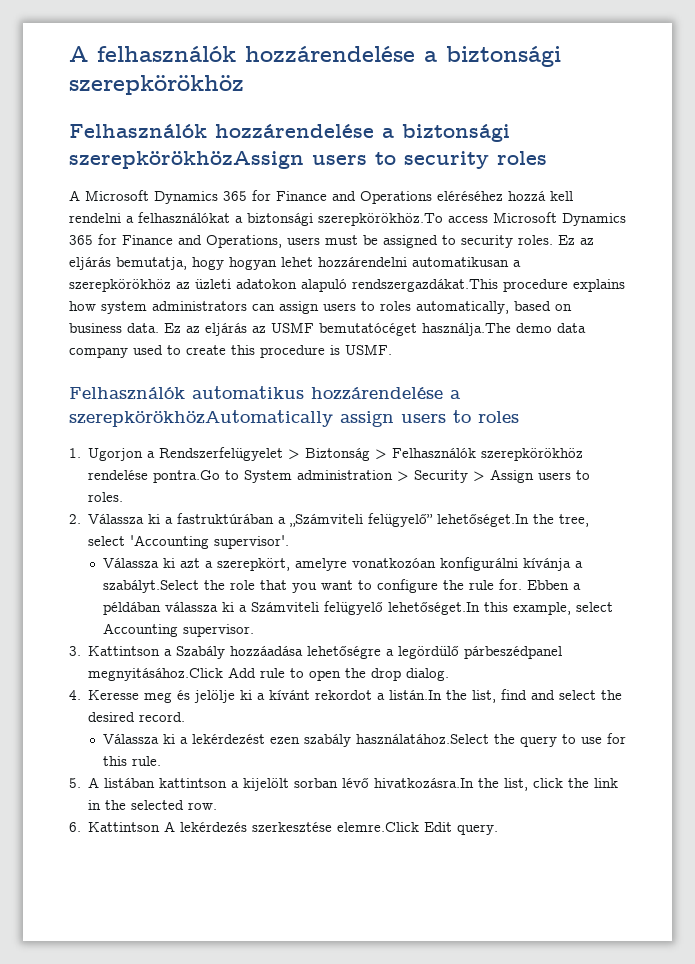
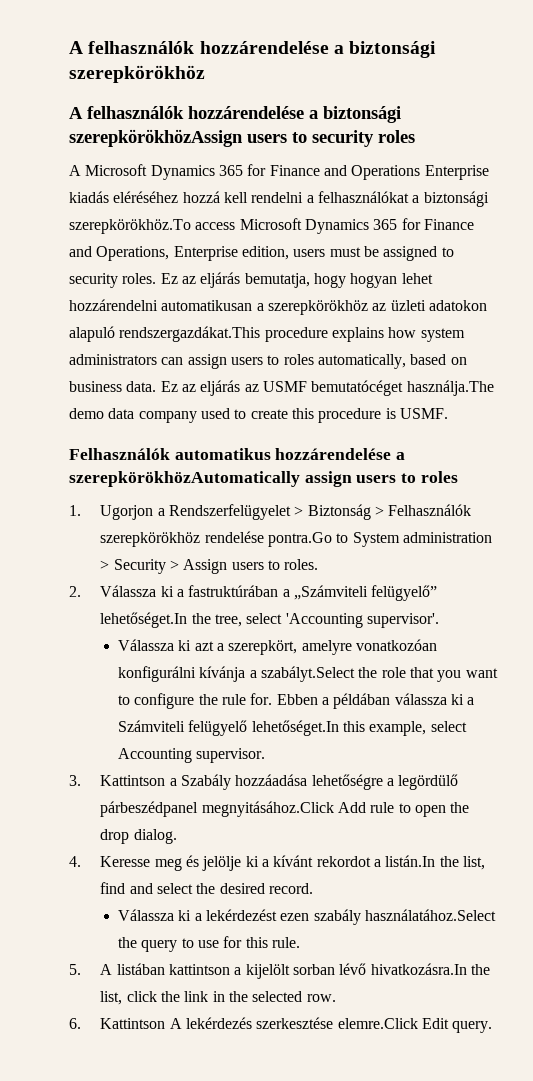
[69,124,207,138] Felhasználók -> [69,106,184,119] A felhasználók
(432, 197) none -> [424,165,489,180] [69,191,109,203] Enterprise kiadás
(282, 241) none -> [173,246,289,261] Enterprise edition,

